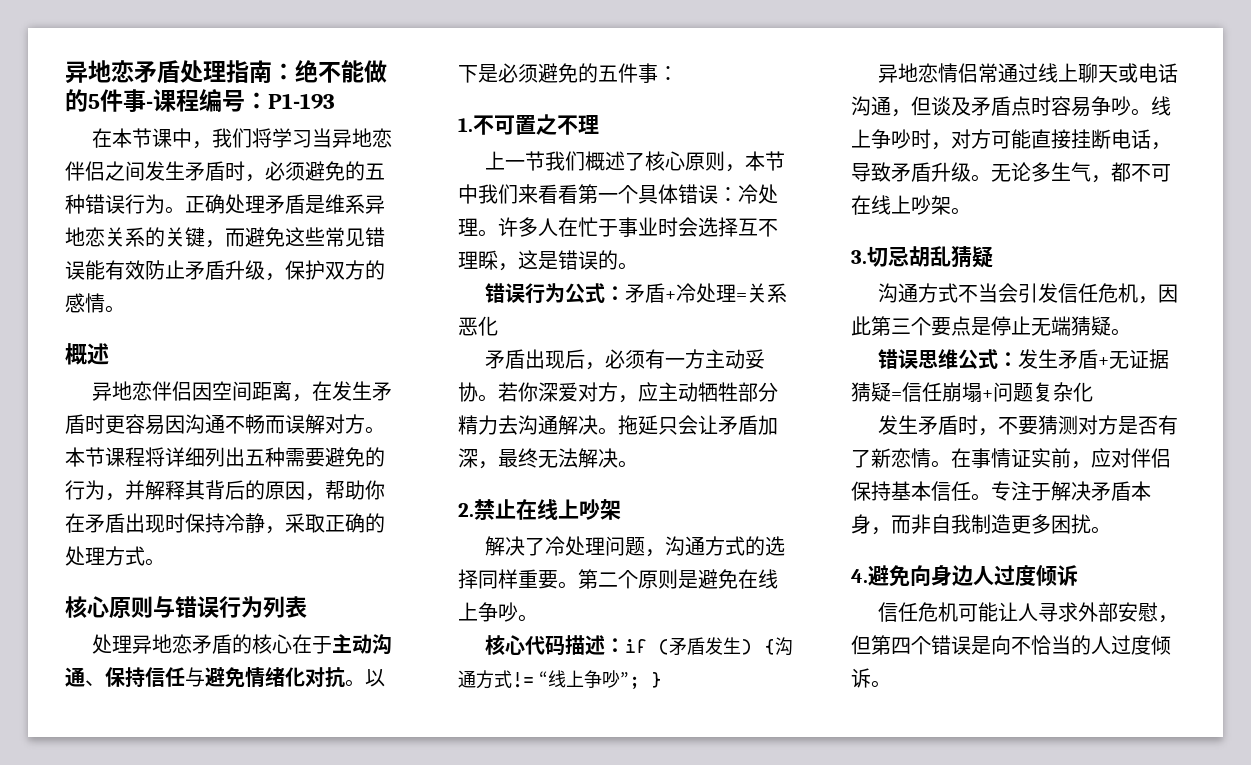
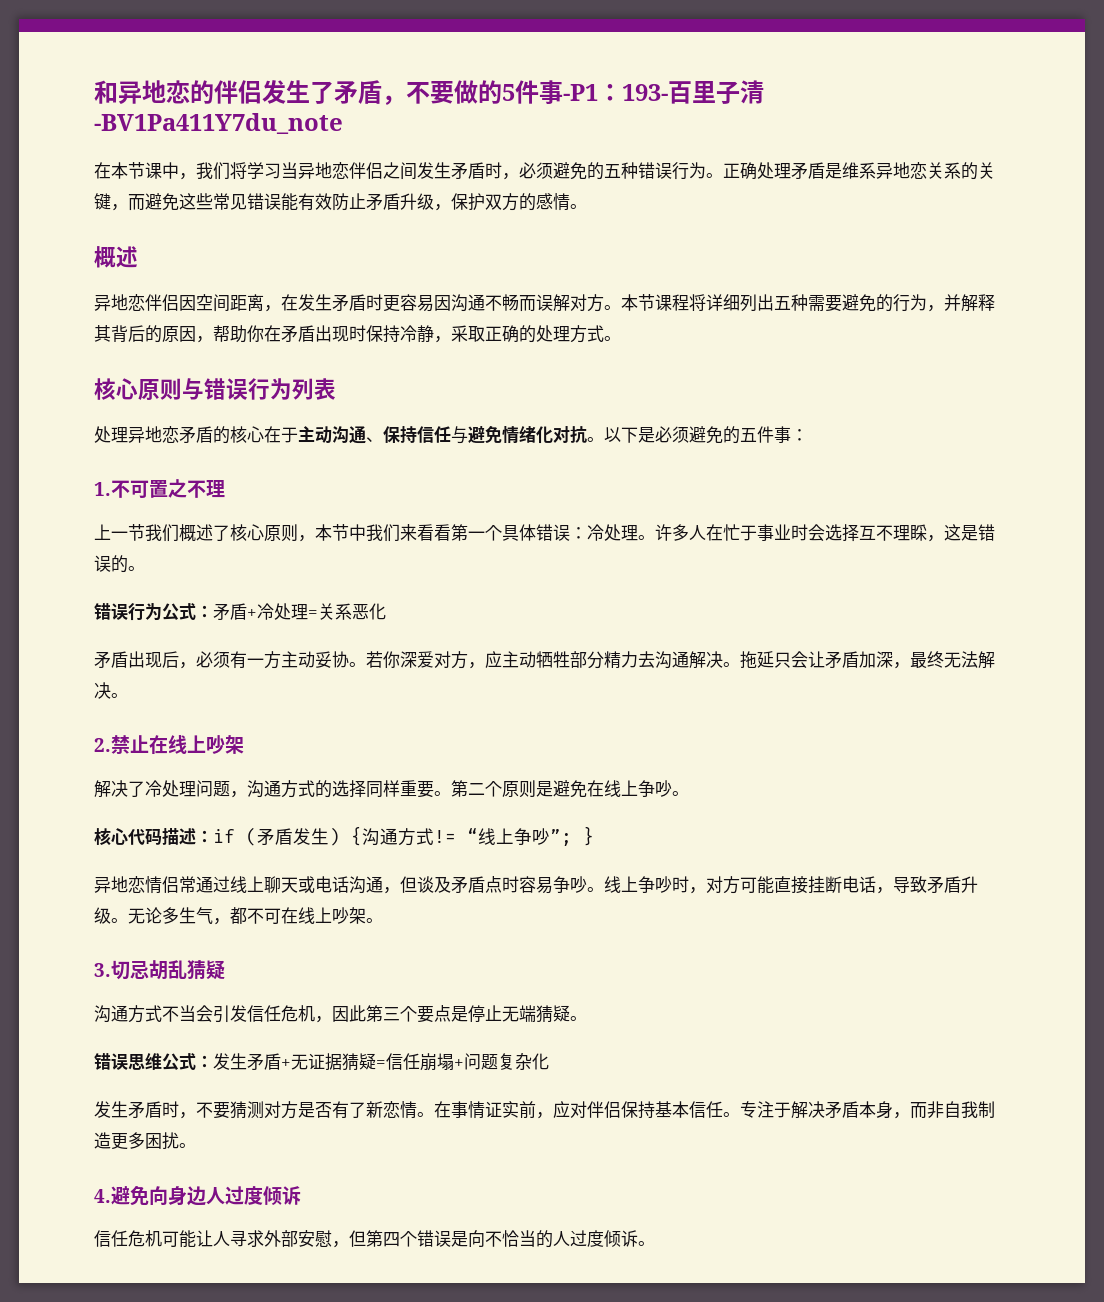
[65,60,387,84] [65,89,335,112] 异地恋矛盾处理指南：绝不能做的5件事-课程编号：P1-193 -> [94,80,764,105] [94,113,343,134] 和异地恋的伴侣发生了矛盾，不要做的5件事-P1：193-百里子清-BV1Pa411Y7du_note

